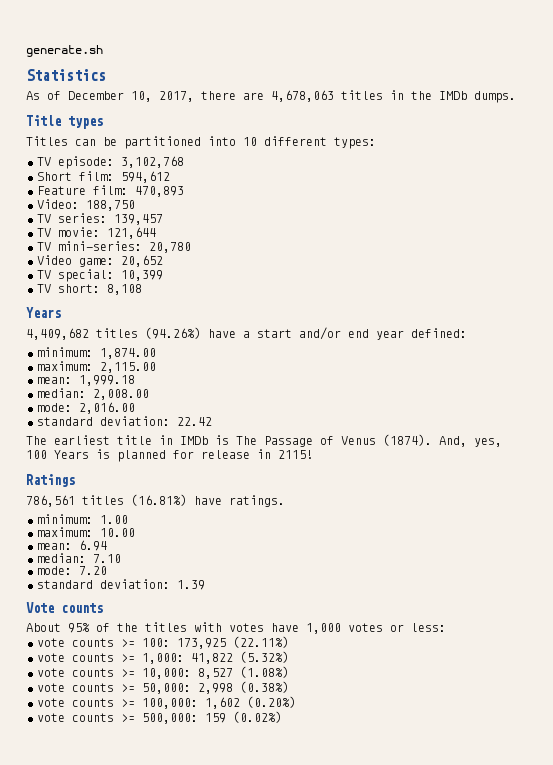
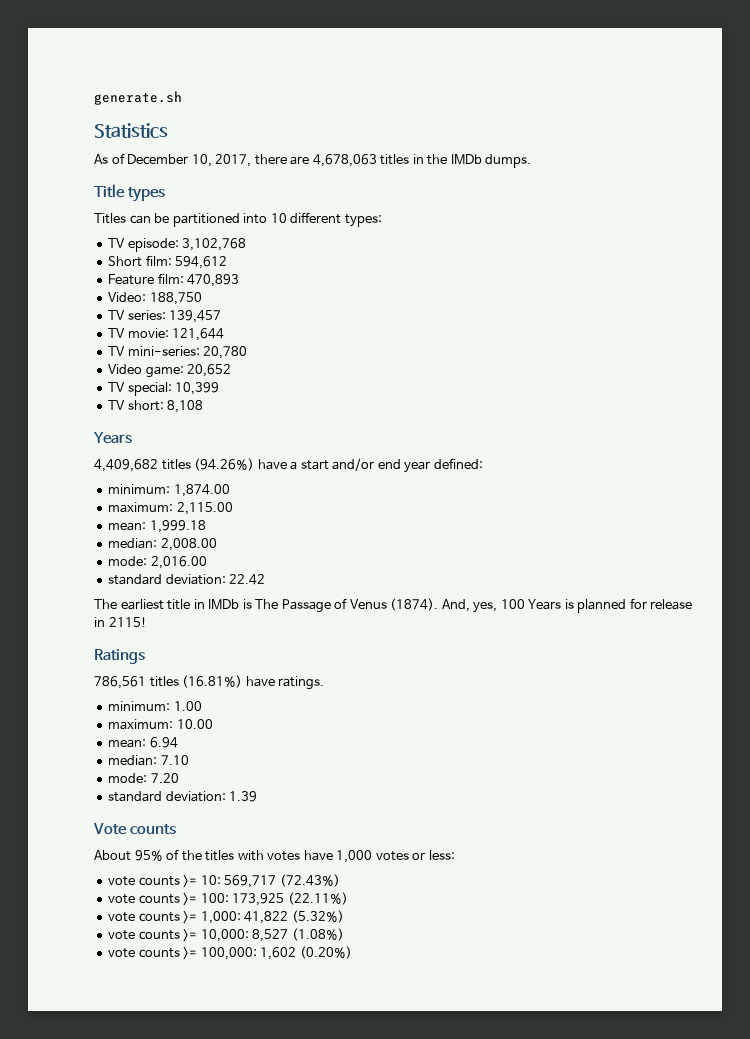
(446, 627) none -> [108,874,340,888] // vote counts >= 10: 569,717 (72.43%)
[37,681,289,694] // vote counts >= 50,000: 2,998 (0.38%) -> (344, 934) none
[37,711,282,724] // vote counts >= 500,000: 159 (0.02%) -> (352, 952) none

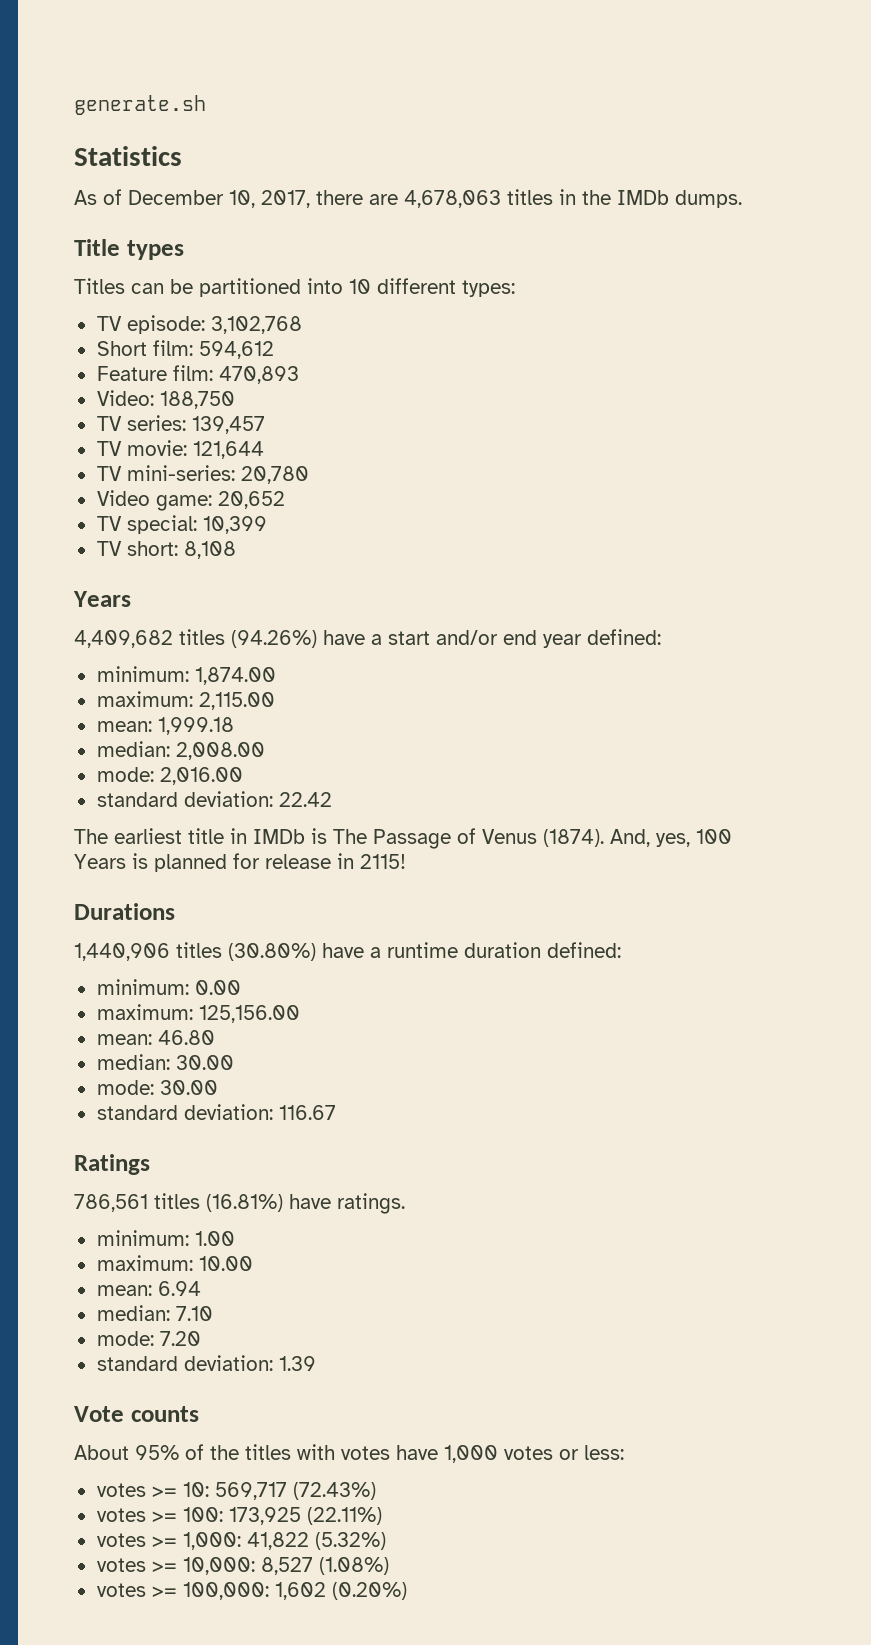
(147, 622) none -> [74,903,175,920] [74,942,621,961] [96,979,241,995] [96,1004,300,1023] [96,1030,215,1045] [96,1054,234,1070] [96,1080,218,1095] [96,1104,336,1120] // Durations // 1,440,906 titles (30.80%) have a runtime duration defined: // minimum: 0.00 // maximum: 125,156.00 // mean: 46.80 // median: 30.00 // mode: 30.00 // standard deviation: 116.67
[108,876,180,886] vote counts -> [96,1483,146,1497] votes
[108,894,180,904] vote counts -> [96,1508,146,1522] votes
[108,912,180,922] vote counts -> [96,1533,146,1547] votes
[108,930,180,940] vote counts -> [96,1558,146,1572] votes
[108,948,180,958] vote counts -> [96,1583,146,1597] votes

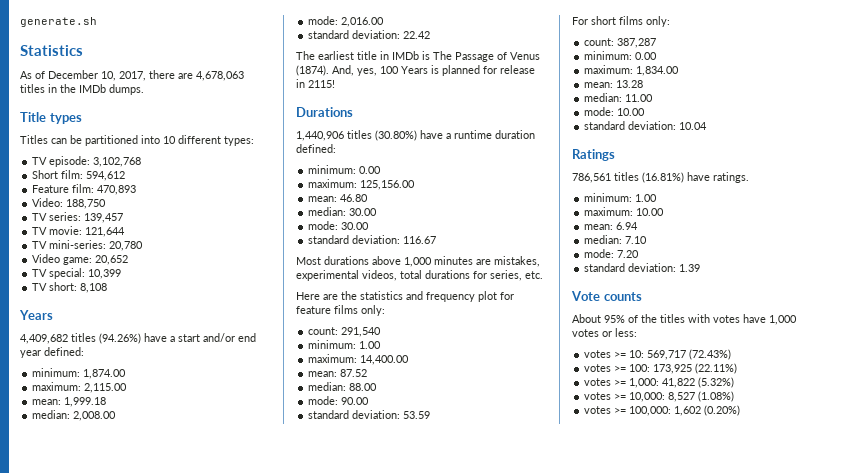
(336, 1112) none -> [296,256,540,267] [296,270,543,281] [296,291,514,302] [296,305,385,316] [308,327,382,337] [308,340,382,349] [308,354,410,365] [308,369,368,377] [308,382,378,391] [308,396,370,405] [308,410,431,419] [572,16,670,27] [584,38,657,48] [584,51,658,60] [584,65,680,76] [584,80,644,88] [584,93,654,102] [584,107,646,116] [584,121,708,130] // Most durations above 1,000 minutes are mistakes, experimental videos, total durations for series, etc. // Here are the statistics and frequency plot for feature films only: // count: 291,540 // minimum: 1.00 // maximum: 14,400.00 // mean: 87.52 // median: 88.00 // mode: 90.00 // standard deviation: 53.59 // For short films only: // count: 387,287 // minimum: 0.00 // maximum: 1,834.00 // mean: 13.28 // median: 11.00 // mode: 10.00 // standard deviation: 10.04

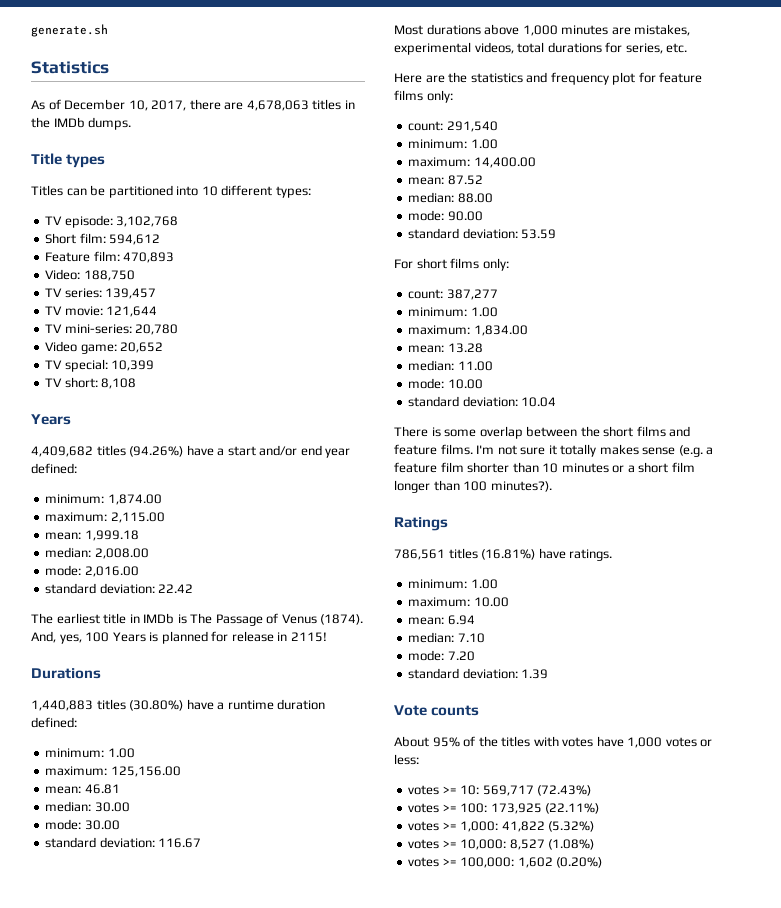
[296,131,344,141] 1,440,906 -> [31,700,93,711] 1,440,883
[359,166,382,174] 0.00 -> [107,748,135,758] 1.00
[340,194,369,202] 46.80 -> [84,784,120,794] 46.81
[617,38,657,48] [584,51,658,60] 387,287 // minimum: 0.00 -> [446,289,498,300] [408,307,498,317] 387,277 // minimum: 1.00
(708, 126) none -> [394,426,691,439] [394,444,714,457] [394,462,695,473] [394,480,552,493] // There is some overlap between the short films and feature films. I'm not sure it totally makes sense (e.g. a feature film shorter than 10 minutes or a short film longer than 100 minutes?).

